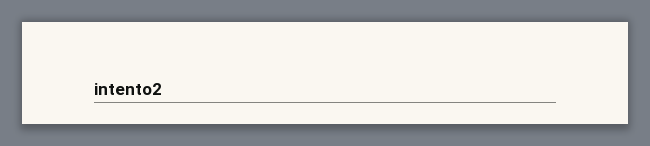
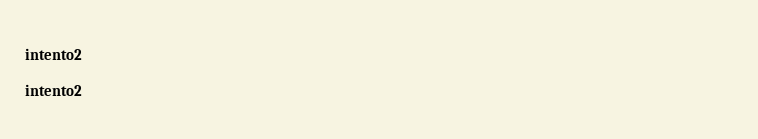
[94,83,162,95] intento2 -> [25,48,82,60] [25,84,82,96] intento2 // intento2

